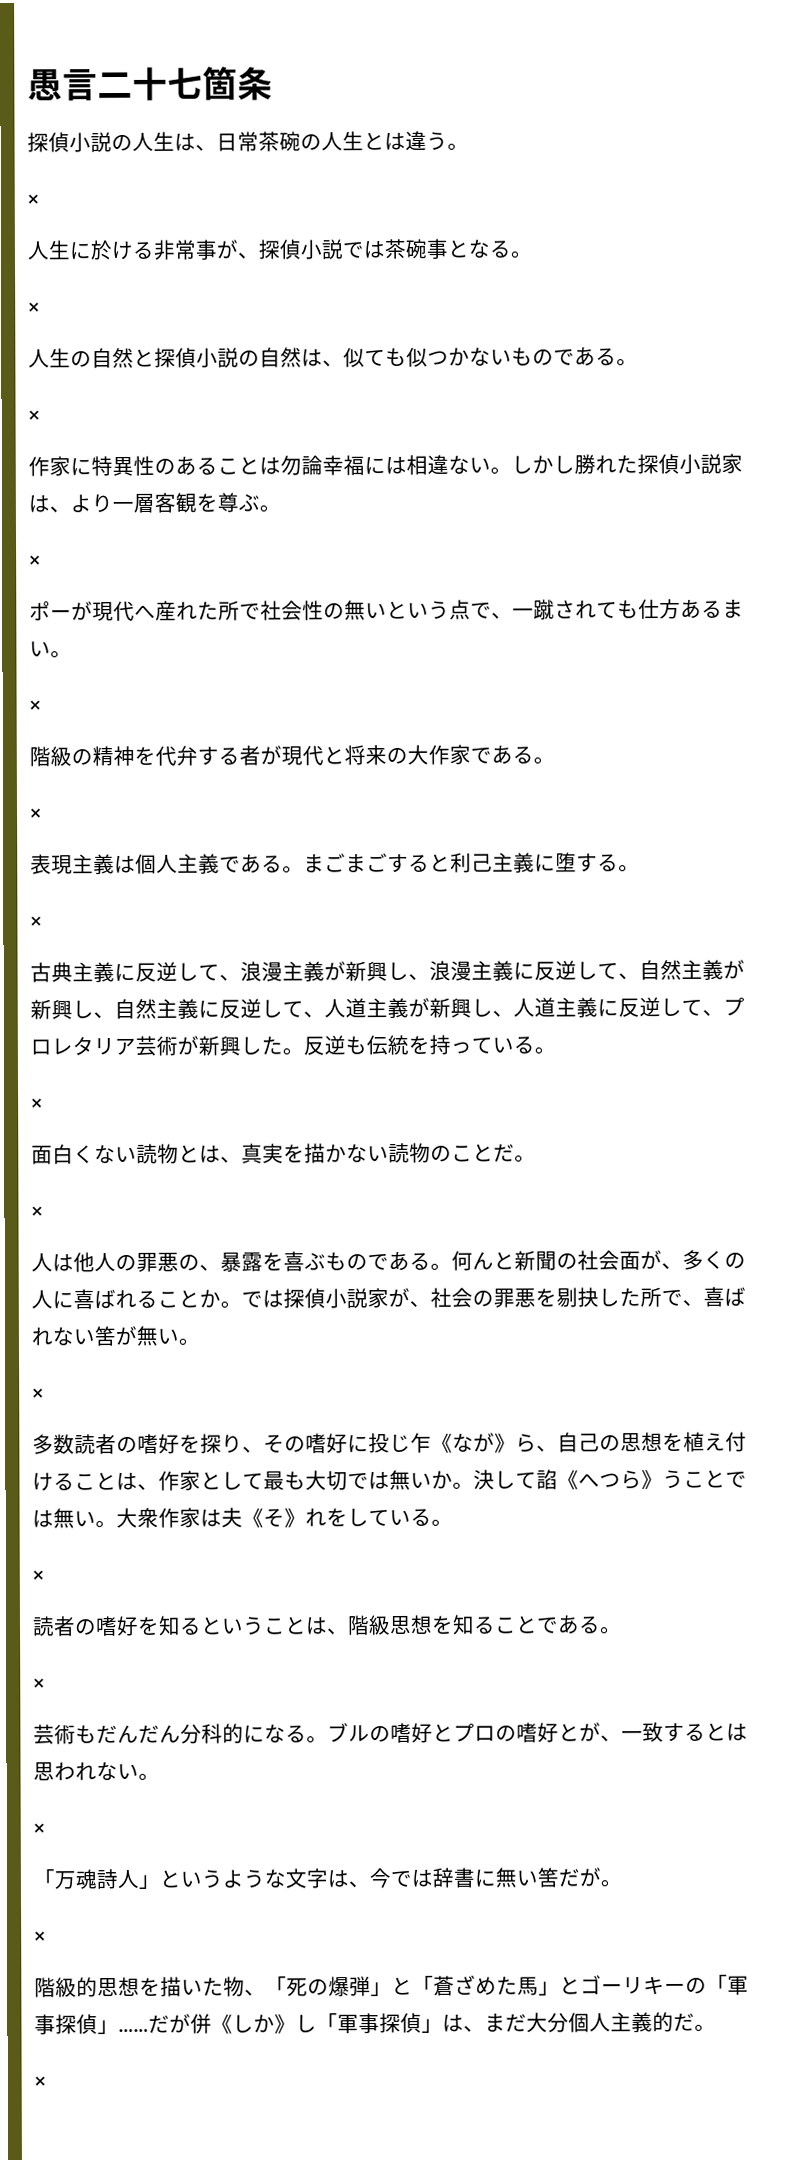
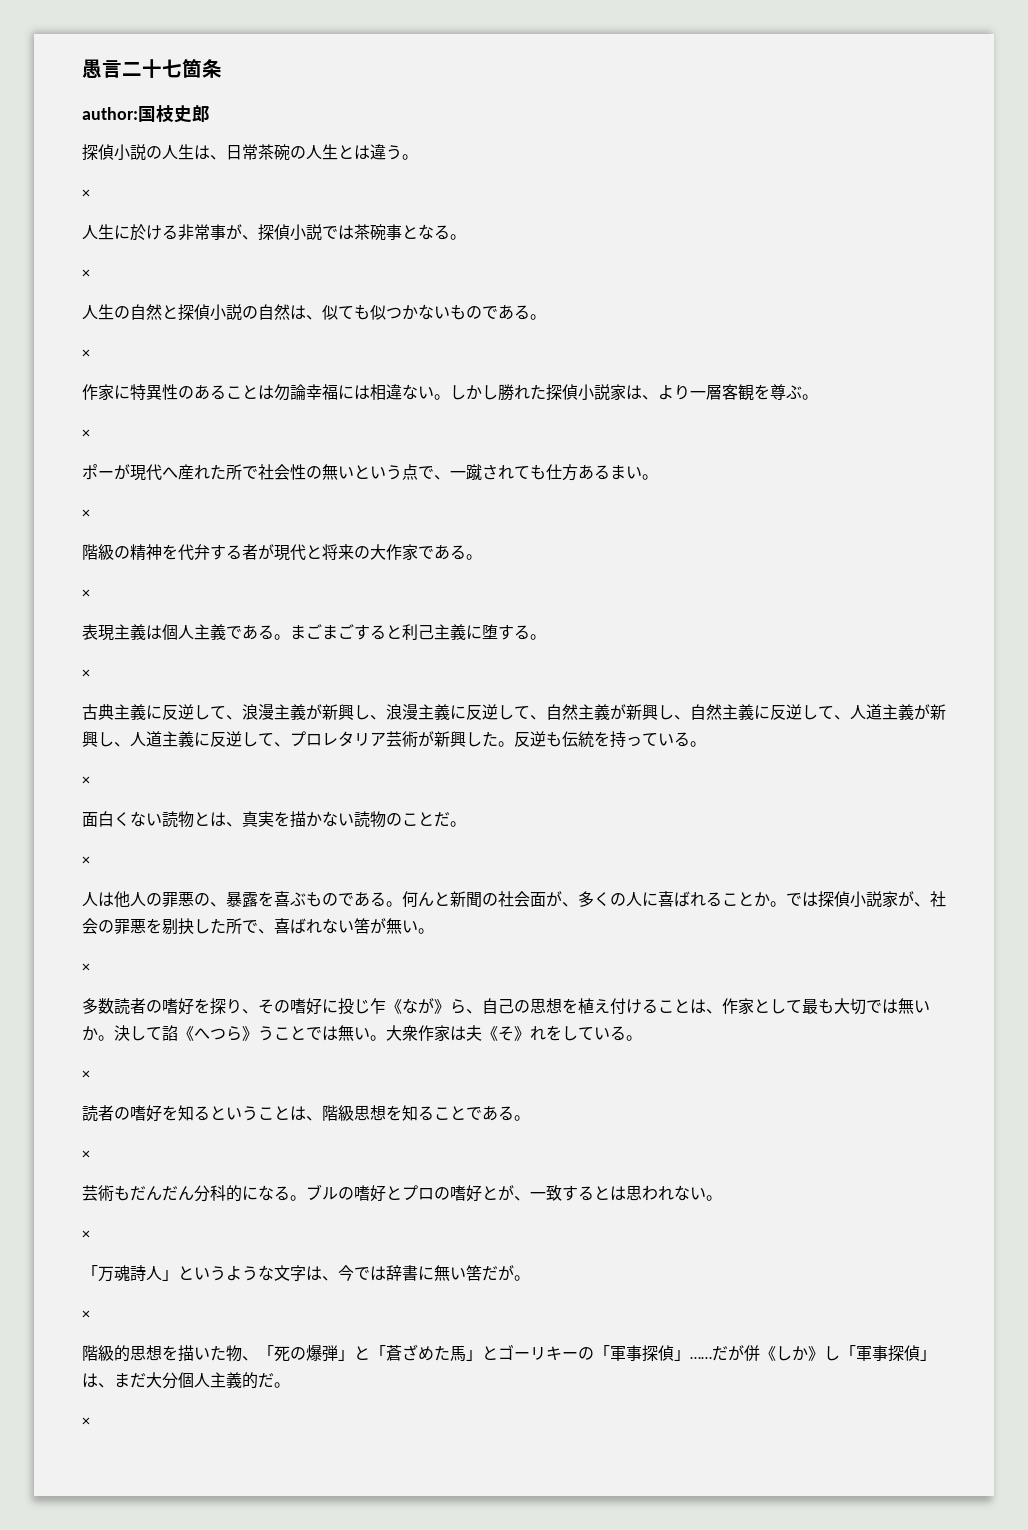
(273, 83) none -> [82,105,210,123] // author:国枝史郎

